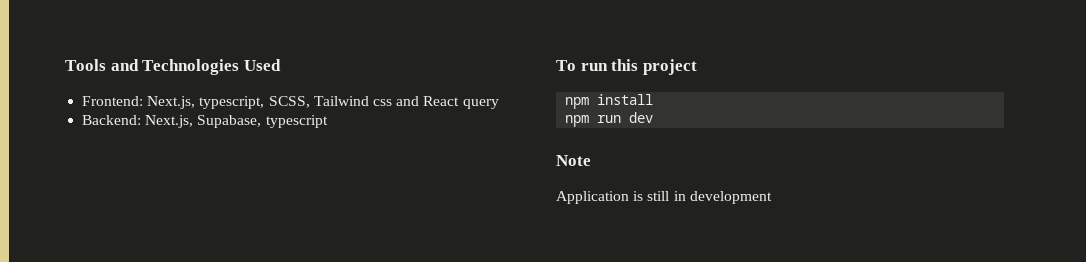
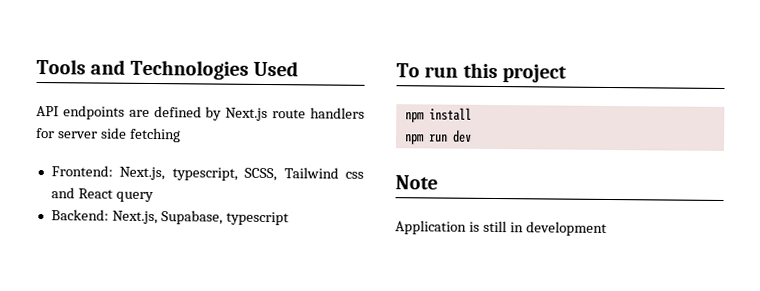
(281, 65) none -> [36,105,365,122] [36,127,181,143] // API endpoints are defined by Next.js route handlers for server side fetching

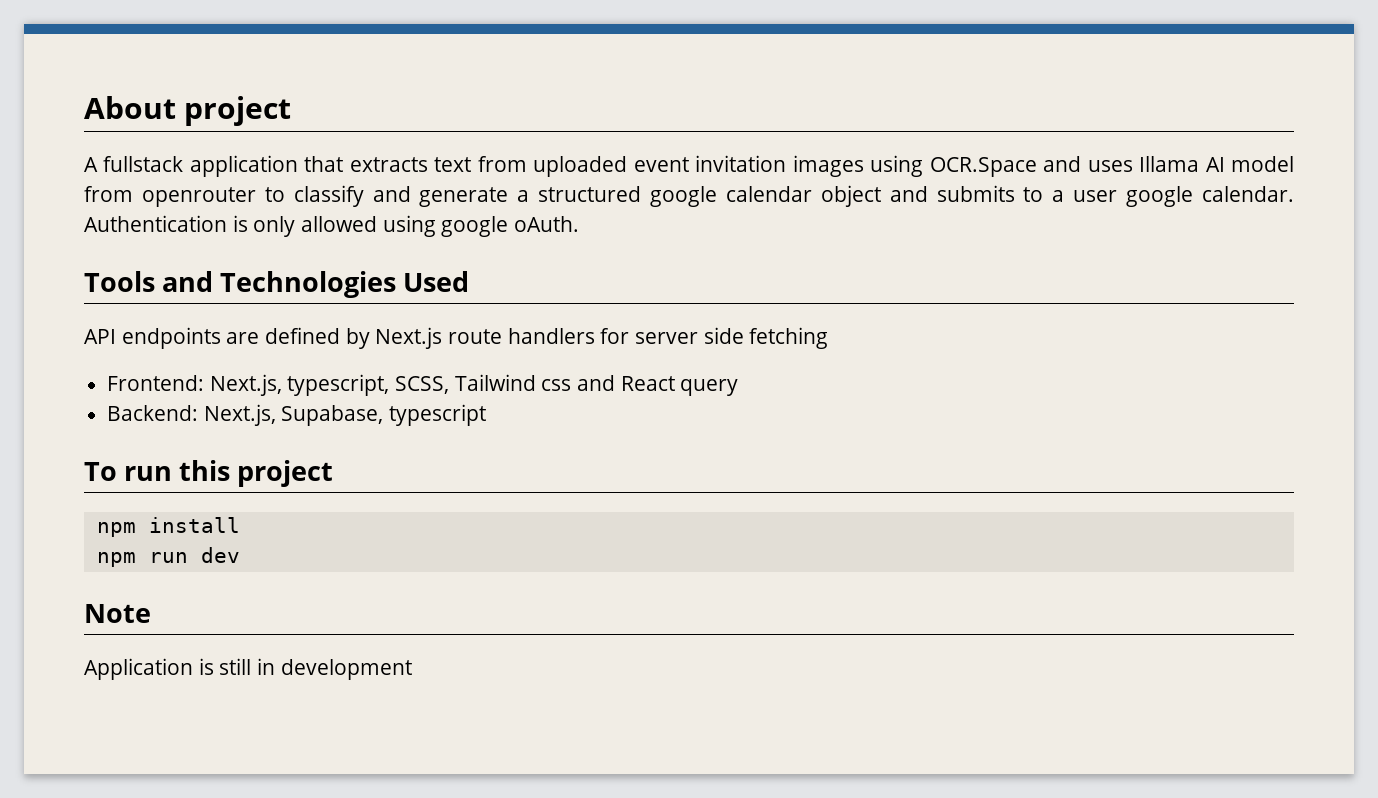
(36, 67) none -> [84,96,291,126] [84,155,1294,177] [84,185,1294,207] [84,215,580,237] About project // A fullstack application that extracts text from uploaded event invitation images using OCR.Space and uses Illama AI model from openrouter to classify and generate a structured google calendar object and submits to a user google calendar. Authentication is only allowed using google oAuth. //

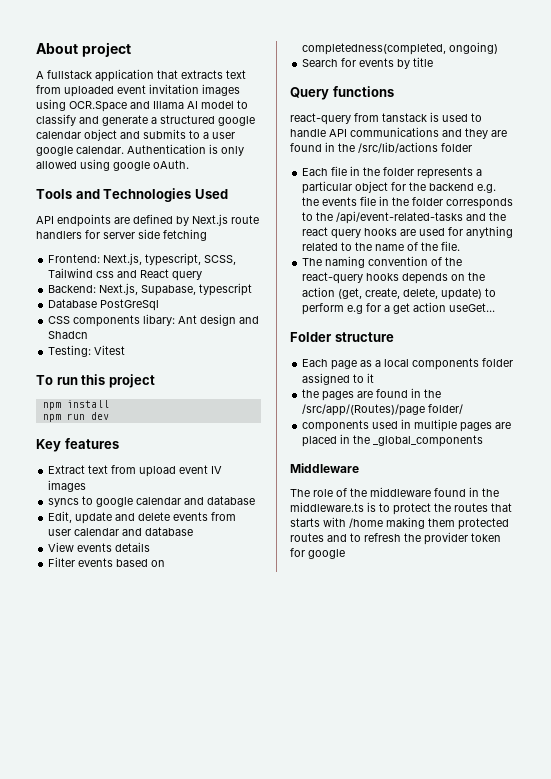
[1087,160,1133,172] uses -> (150, 105) none
[84,186,256,207] from openrouter -> (234, 105) none
(487, 415) none -> [48,299,160,311] [48,314,260,327] [48,331,89,339] [48,345,126,357] // Database PostGreSql // CSS components libary: Ant design and Shadcn // Testing: Vitest
[84,604,151,623] [84,658,412,680] Note // Application is still in development -> [36,438,119,452] [48,465,223,477] [48,480,87,492] [48,496,256,507] [48,511,237,524] [48,527,194,536] [48,542,151,552] [48,557,166,567] [302,42,499,55] [302,57,434,69] [290,86,394,100] [290,112,482,125] [290,127,507,139] [290,142,472,153] [302,166,483,179] [302,181,497,194] [302,196,514,209] [302,211,507,224] [302,226,514,239] [302,241,461,251] [302,256,463,268] [302,272,486,284] [302,287,497,300] [302,302,496,315] [290,332,394,342] [302,358,514,370] [302,373,375,385] [302,388,442,401] [302,404,464,416] [302,419,512,432] [302,434,484,447] [290,463,359,473] [290,487,499,497] [290,502,512,515] [290,517,509,530] [290,532,501,545] [290,548,345,559] Key features // Extract text from upload event IV images // syncs to google calendar and database // Edit, update and delete events from user calendar and database // View events details // Filter events based on completedness(completed, ongoing) // Search for events by title // Query functions // react-query from tanstack is used to handle API communications and they are found in the /src/lib/actions folder // Each file in the folder represents a particular object for the backend e.g. the events file in the folder corresponds to the /api/event-related-tasks and the react query hooks are used for anything related to the name of the file. // The naming convention of the react-query hooks depends on the action (get, create, delete, update) to perform e.g for a get action useGet... // Folder structure // Each page as a local components folder assigned to it // the pages are found in the /src/app/(Routes)/page folder/ // components used in multiple pages are placed in the _global_components // Middleware // The role of the middleware found in the middleware.ts is to protect the routes that starts with /home making them protected routes and to refresh the provider token for google

